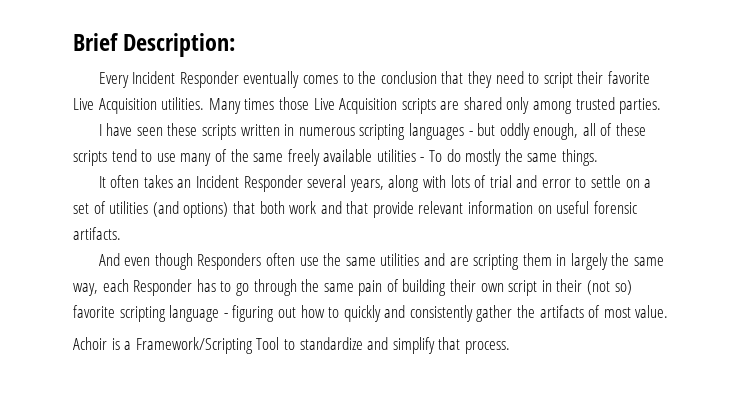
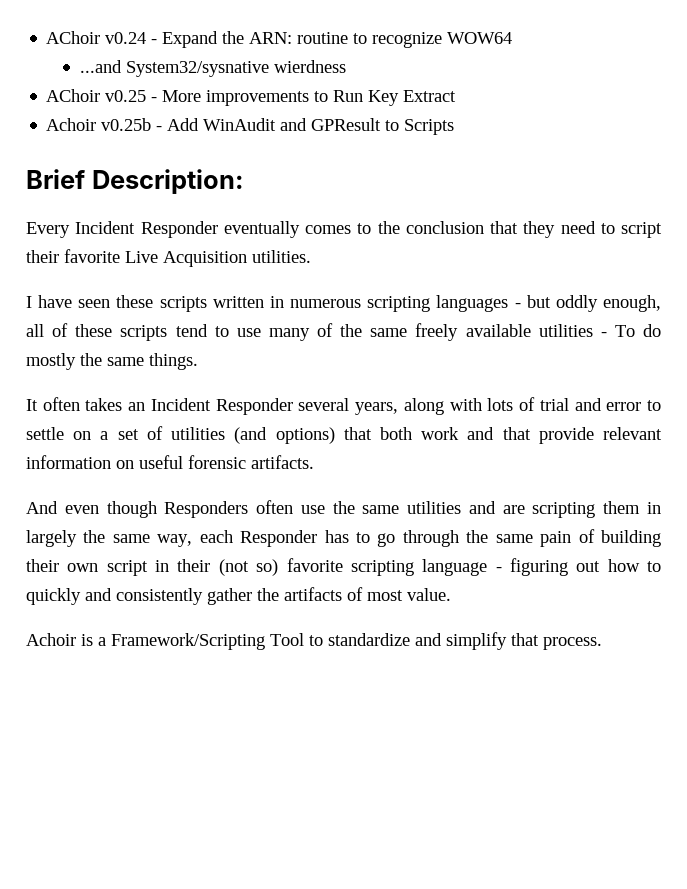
(73, 42) none -> [46,31,513,48] [79,60,346,77] [46,89,457,106] [46,118,455,135] AChoir v0.24 - Expand the ARN: routine to recognize WOW64 // ...and System32/sysnative wierdness // AChoir v0.25 - More improvements to Run Key Extract // Achoir v0.25b - Add WinAudit and GPResult to Scripts //
[208,97,662,114] Many times those Live Acquisition scripts are shared only among trusted parties. -> (311, 256) none

